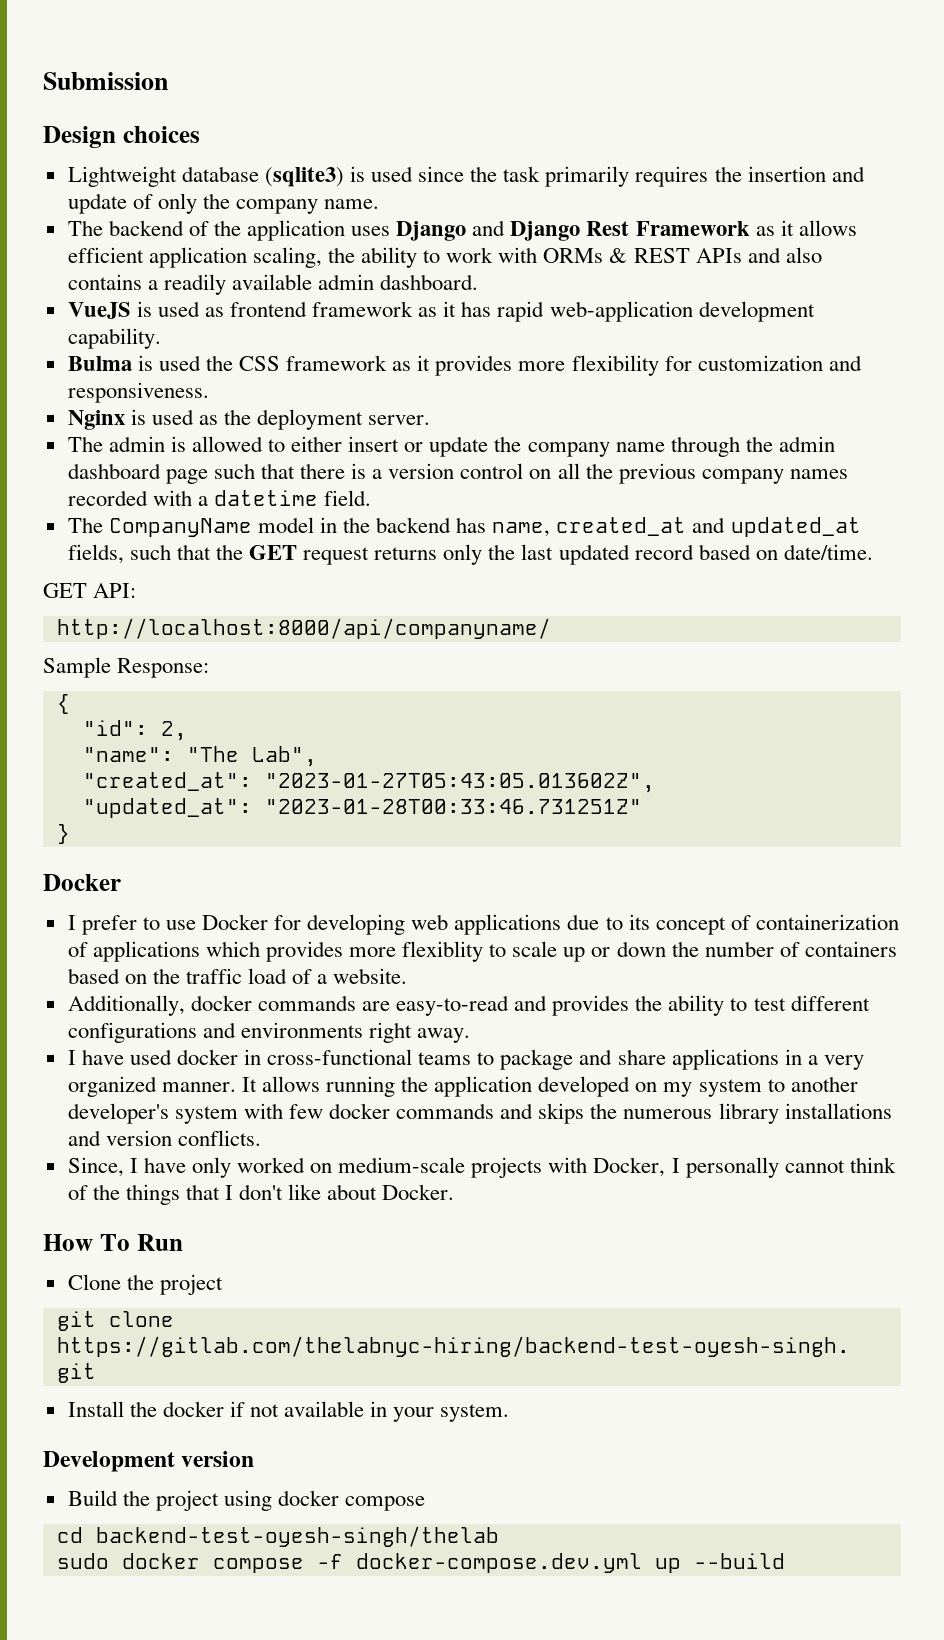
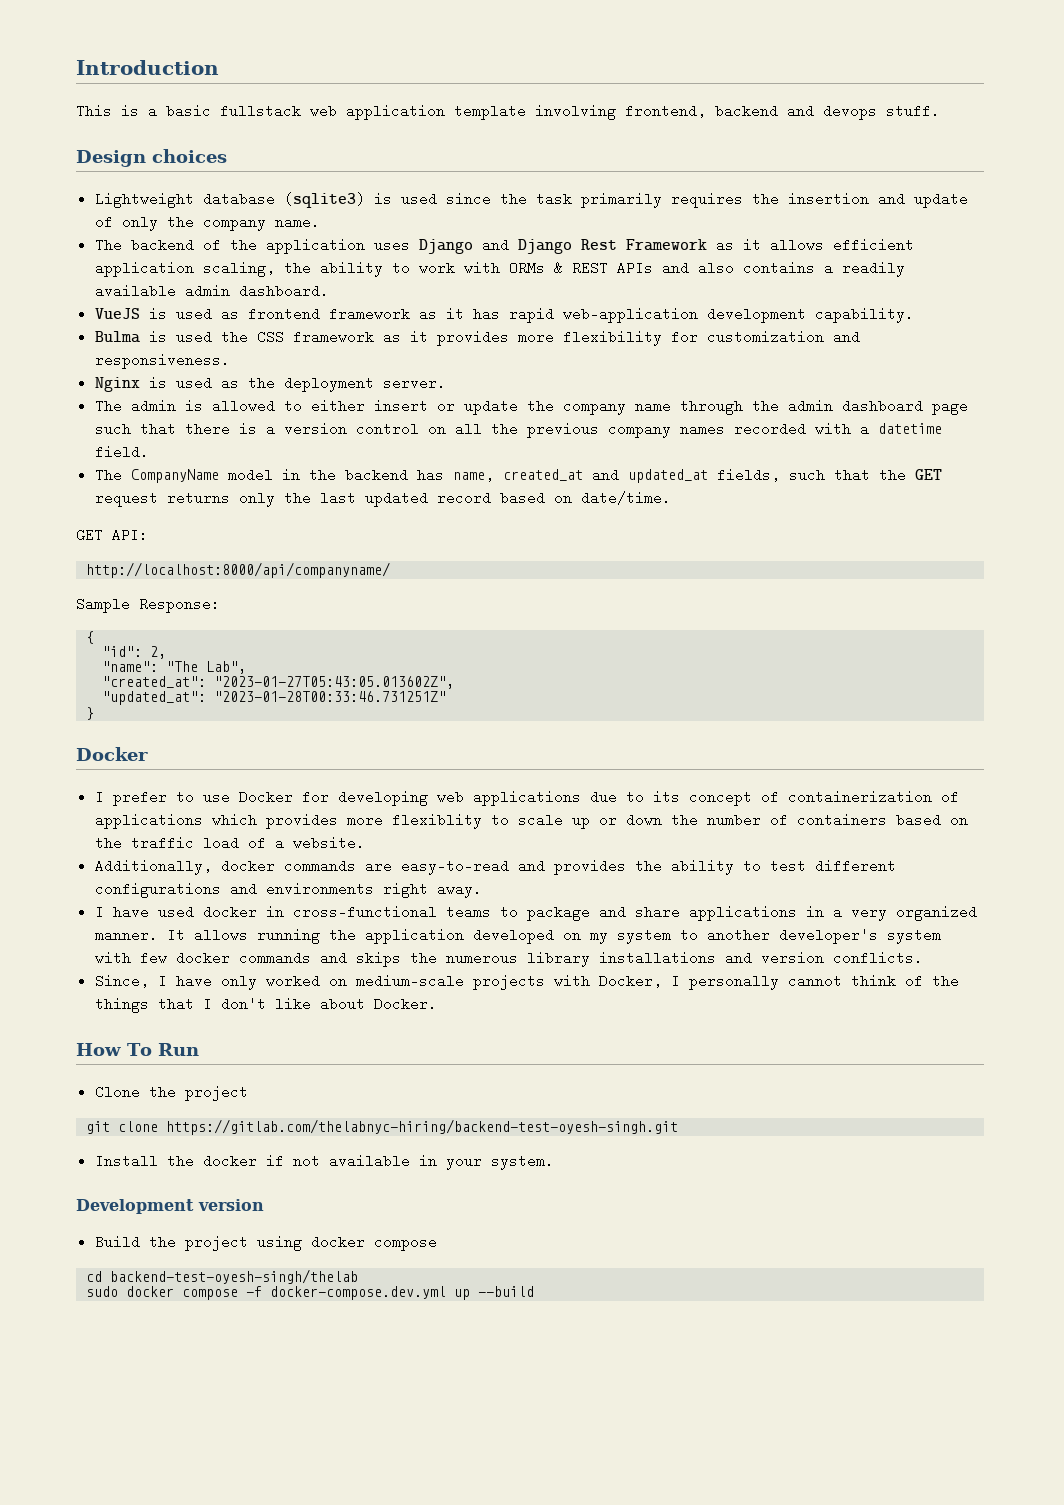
[43,72,168,90] Submission -> [76,60,219,75] [76,104,940,120] Introduction // This is a basic fullstack web application template involving frontend, backend and devops stuff.

